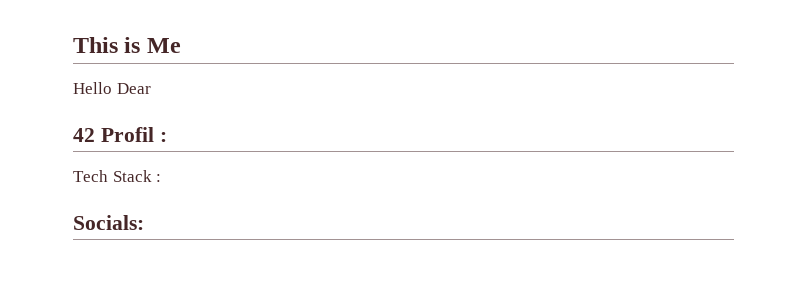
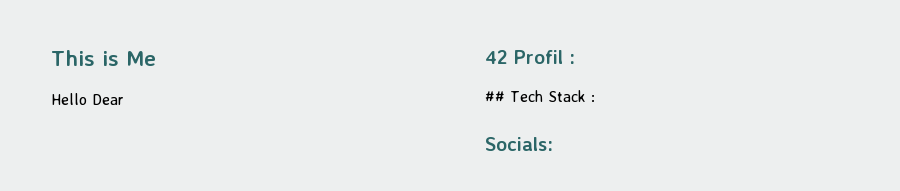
(167, 137) none -> [485,91,505,102] ##

